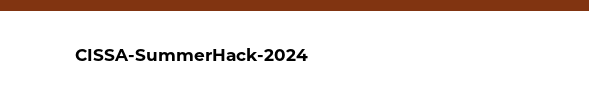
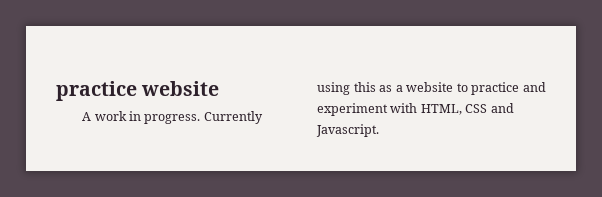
[75,48,308,61] CISSA-SummerHack-2024 -> [56,81,220,101] [82,111,263,124] [317,82,546,95] [317,103,514,116] [316,124,379,137] practice website // A work in progress. Currently using this as a website to practice and experiment with HTML, CSS and Javascript.

